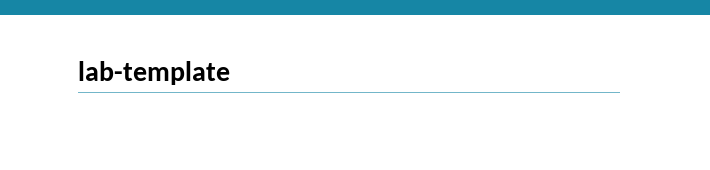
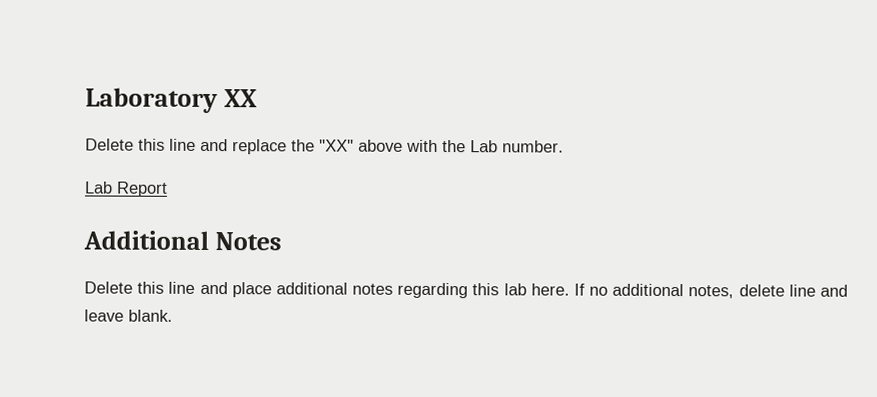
[78,61,230,85] lab-template -> [85,87,258,114] [85,138,564,155] [85,181,168,197] [83,230,283,251] [84,281,848,299] [84,309,173,322] Laboratory XX // Delete this line and replace the "XX" above with the Lab number. // Lab Report // Additional Notes // Delete this line and place additional notes regarding this lab here. If no additional notes, delete line and leave blank.

